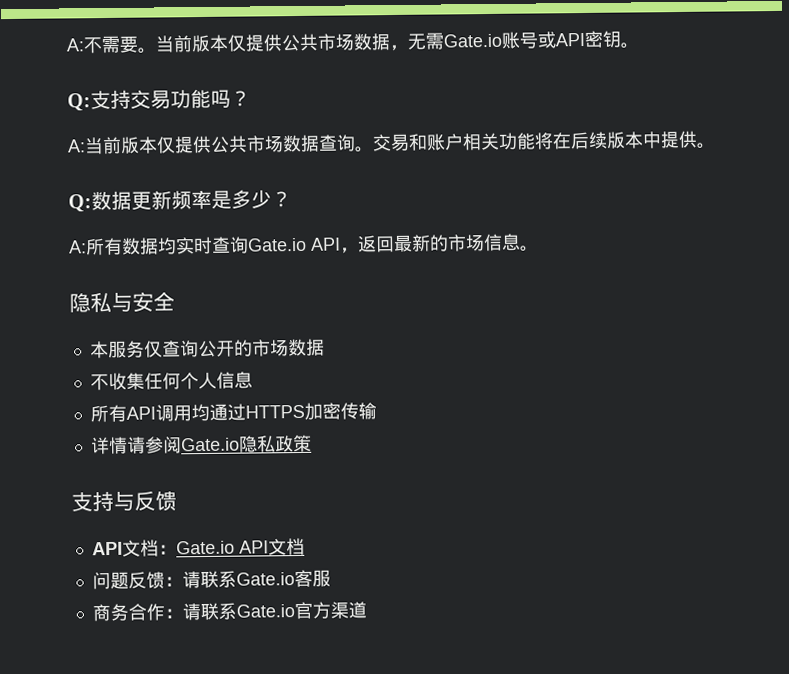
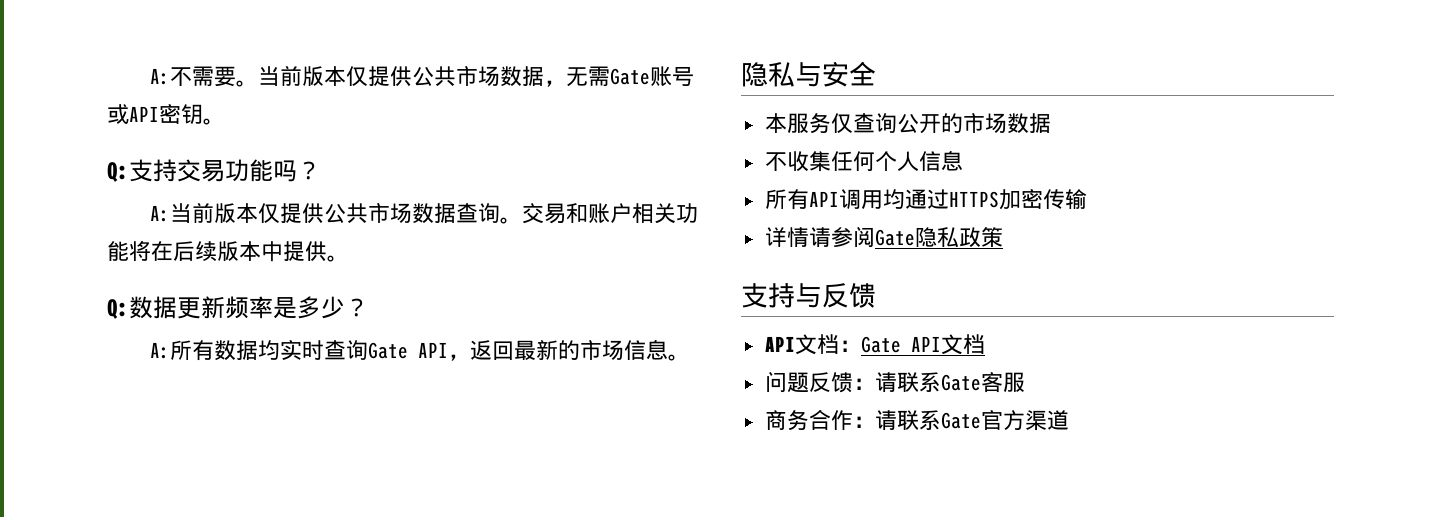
[443,33,502,48] Gate.io -> [610,68,651,85] Gate
[247,237,307,252] Gate.io -> [368,342,409,359] Gate
[180,437,240,452] Gate.io -> [874,229,915,246] Gate
[175,540,235,555] Gate.io -> [860,336,901,353] Gate
[235,572,295,586] Gate.io -> [940,374,981,391] Gate
[235,604,295,618] Gate.io -> [940,412,981,429] Gate

